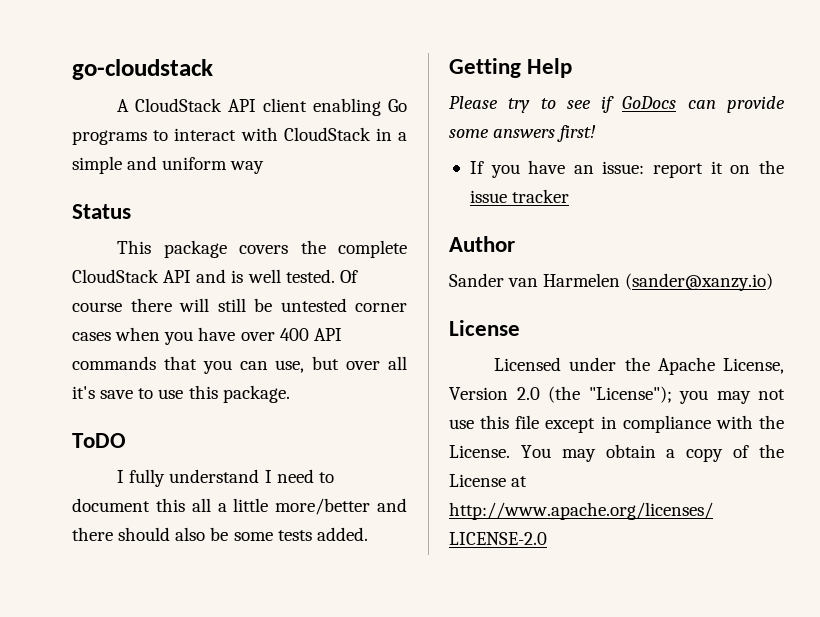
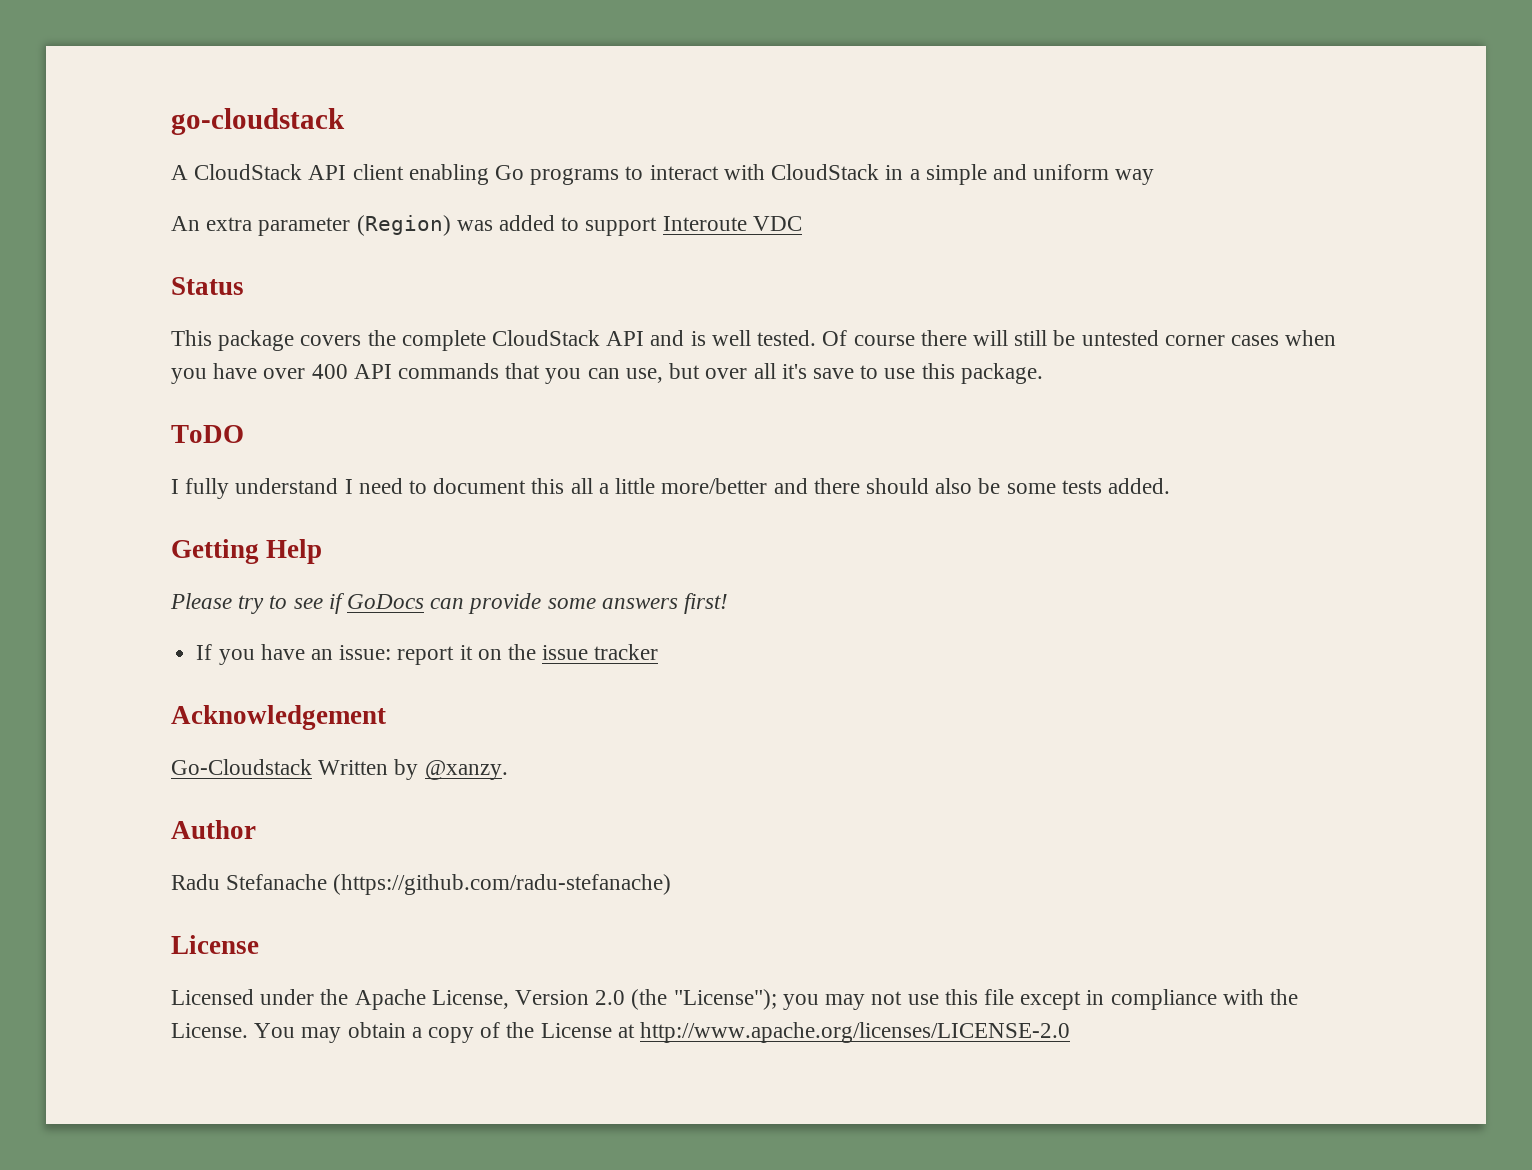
(265, 167) none -> [171,215,802,236] // An extra parameter (Region) was added to support Interoute VDC
[449,236,515,252] [449,273,774,291] Author // Sander van Harmelen (sander@xanzy.io) -> [171,705,386,730] [171,759,508,780] [171,820,256,839] [171,874,672,895] Acknowledgement // Go-Cloudstack Written by @xanzy. // Author // Radu Stefanache (https://github.com/radu-stefanache)

